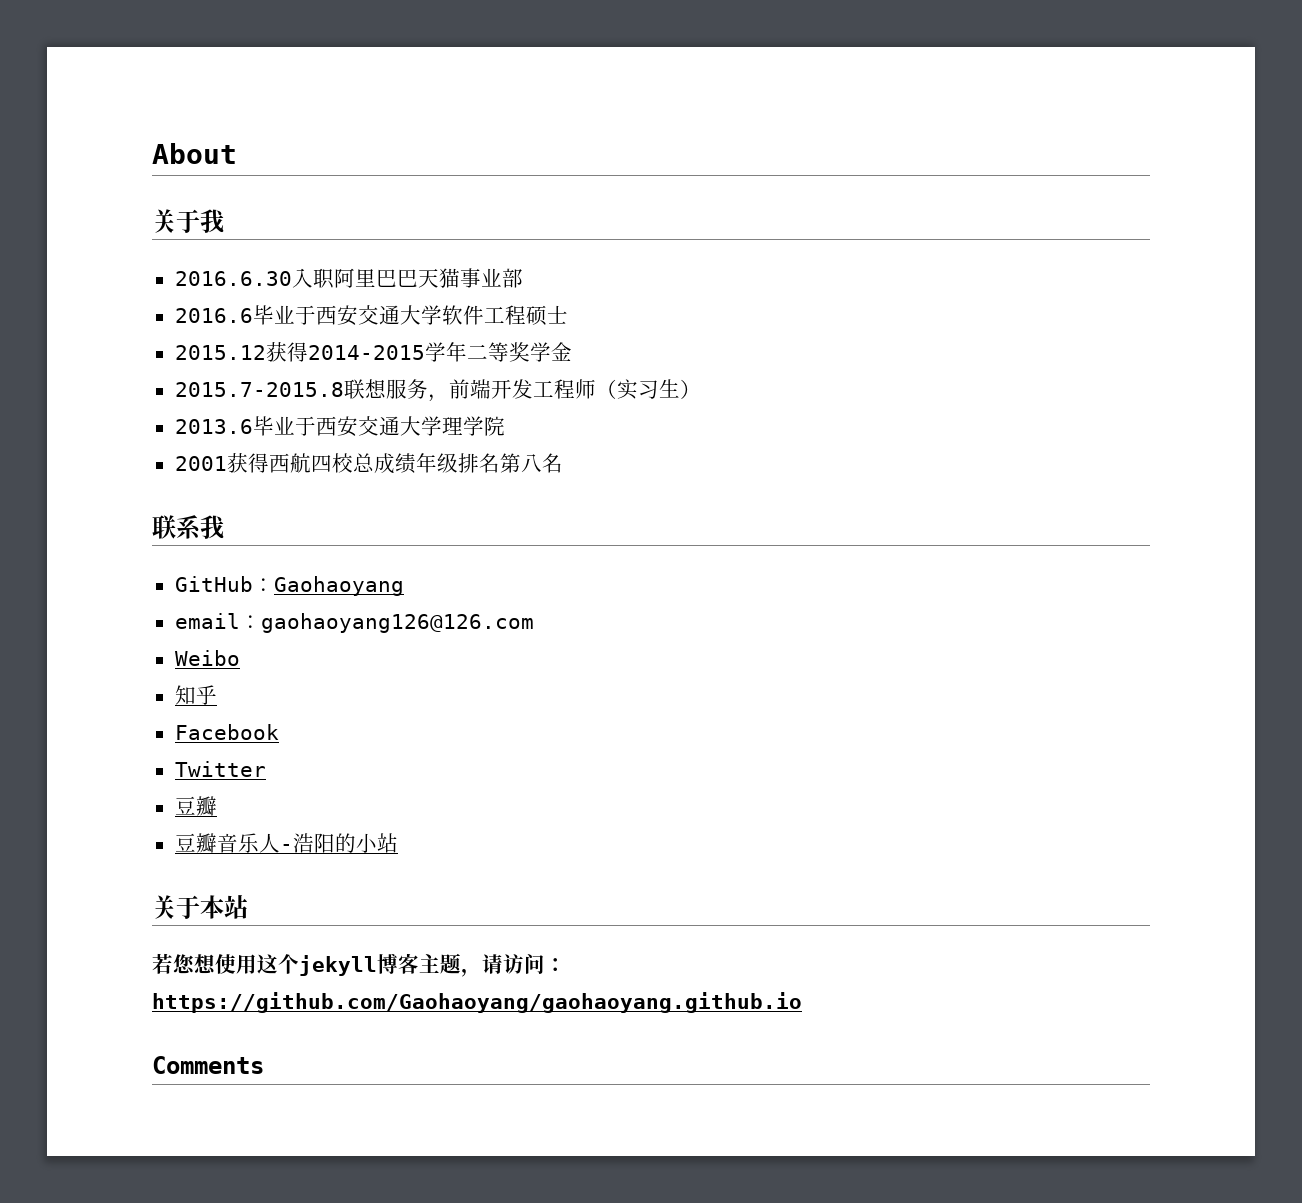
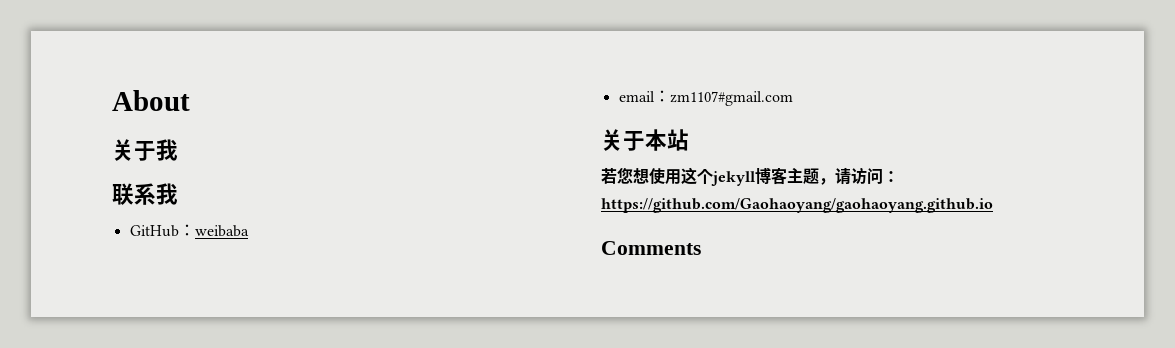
[174,268,523,289] [174,305,568,326] [174,342,572,362] [174,379,701,402] [174,416,505,437] [174,453,563,474] // 2016.6.30入职阿里巴巴天猫事业部 // 2016.6毕业于西安交通大学软件工程硕士 // 2015.12获得2014-2015学年二等奖学金 // 2015.7-2015.8联想服务，前端开发工程师（实习生） // 2013.6毕业于西安交通大学理学院 // 2001获得西航四校总成绩年级排名第八名 -> (178, 150) none
[273,576,404,596] Gaohaoyang -> [194,225,249,237] weibaba
[260,613,534,633] [174,650,240,666] [174,685,217,705] [174,724,279,740] [174,761,266,777] [174,796,217,816] [174,833,398,853] gaohaoyang126@126.com // Weibo // 知乎 // Facebook // Twitter // 豆瓣 // 豆瓣音乐人-浩阳的小站 -> [669,91,793,106] zm1107#gmail.com

